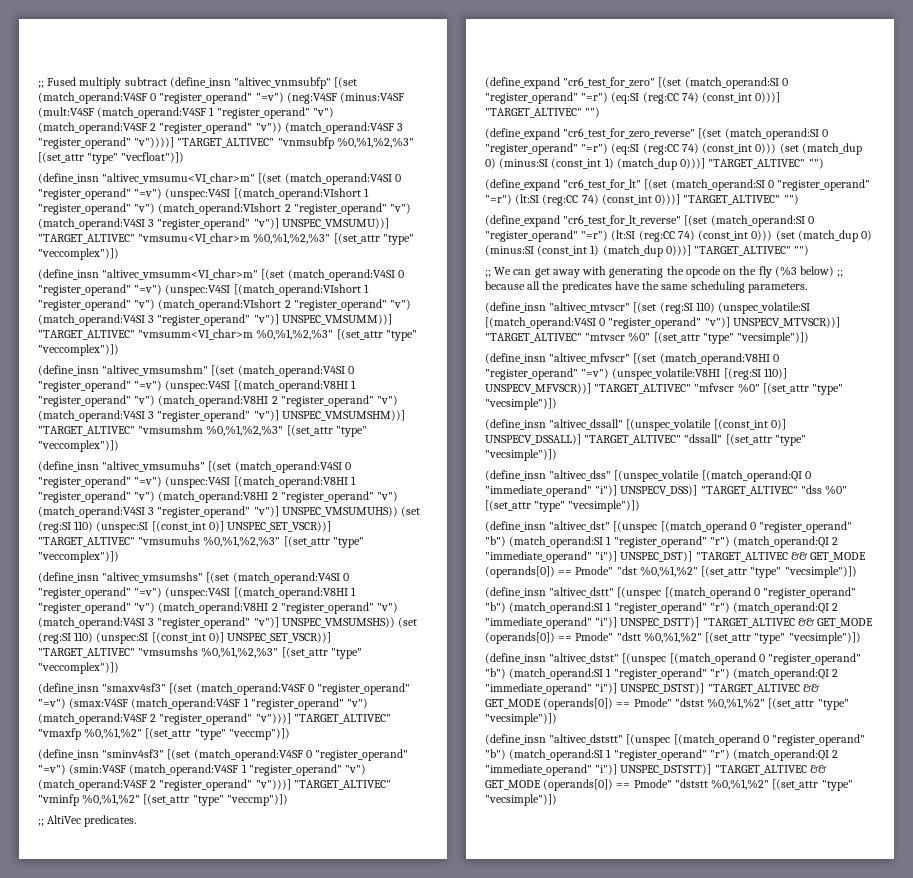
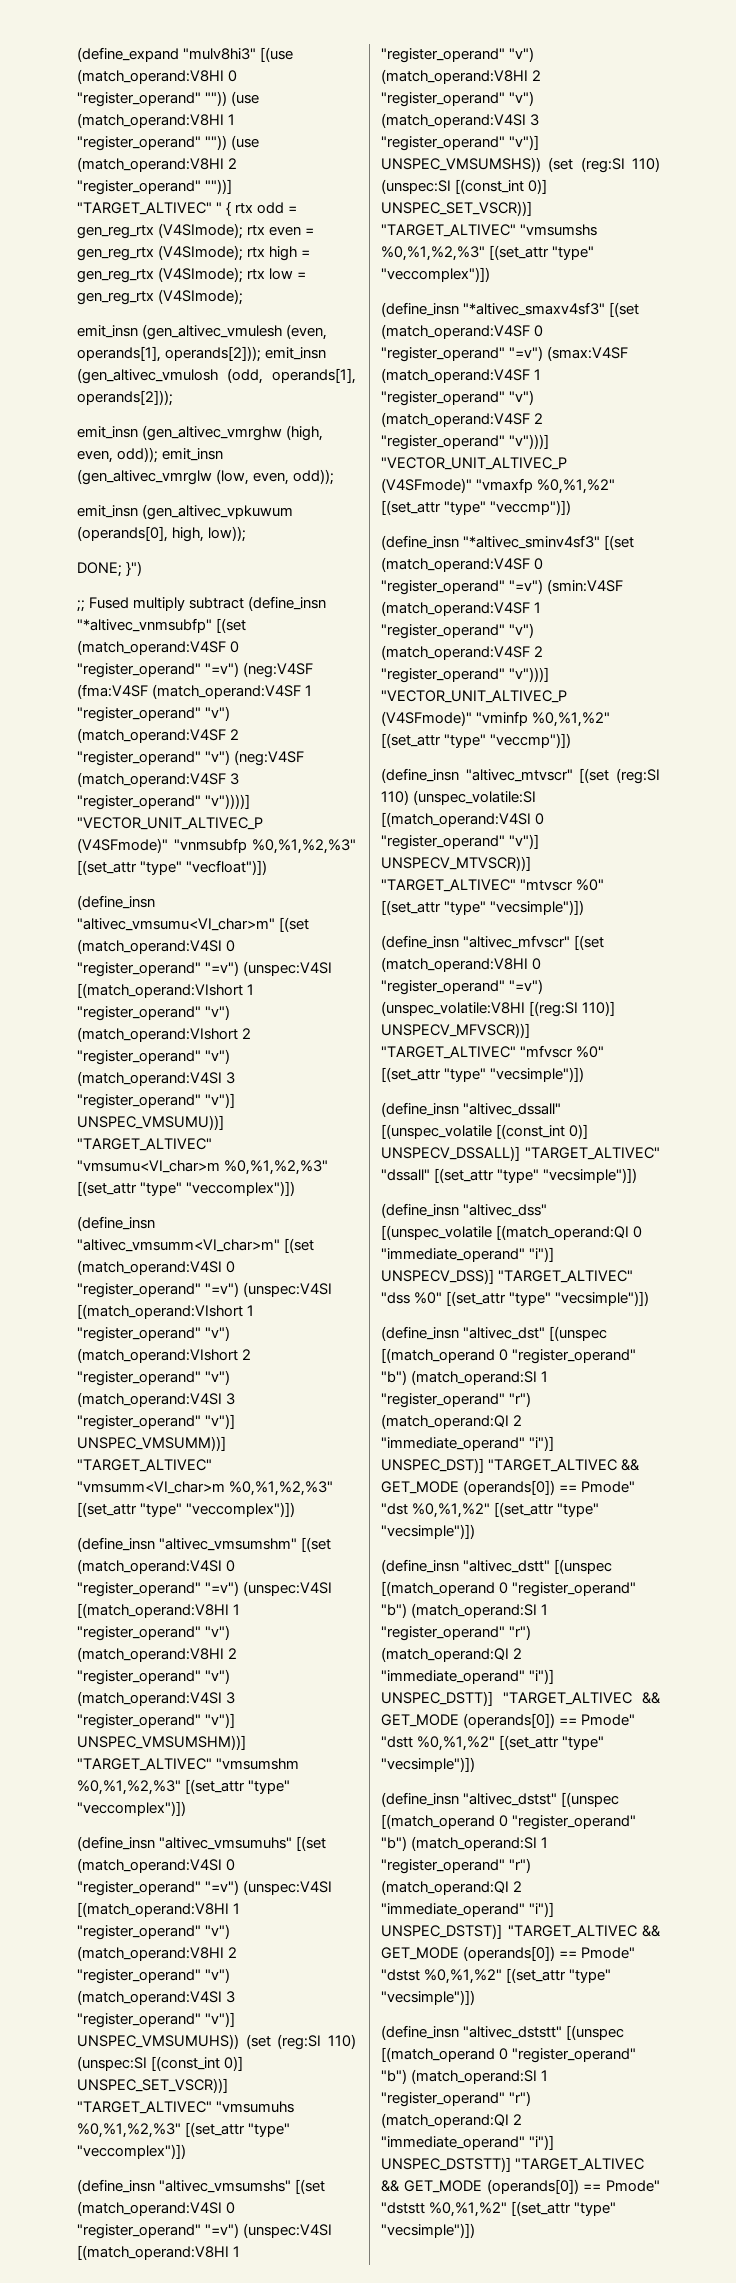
(38, 84) none -> [77,47,294,62] [77,69,238,84] [77,91,260,107] [77,113,236,128] [77,135,260,151] [77,157,238,172] [77,179,233,195] [77,201,298,216] [77,223,315,239] [77,245,311,261] [77,267,307,283] [77,289,244,305] [77,324,328,340] [77,346,327,362] [77,368,356,384] [77,390,173,406] [77,425,324,441] [77,447,224,463] [77,469,335,485] [77,504,294,520] [77,526,247,542] [77,561,143,577] (define_expand "mulv8hi3" [(use (match_operand:V8HI 0 "register_operand" "")) (use (match_operand:V8HI 1 "register_operand" "")) (use (match_operand:V8HI 2 "register_operand" ""))] "TARGET_ALTIVEC" " { rtx odd = gen_reg_rtx (V4SImode); rtx even = gen_reg_rtx (V4SImode); rtx high = gen_reg_rtx (V4SImode); rtx low = gen_reg_rtx (V4SImode); // emit_insn (gen_altivec_vmulesh (even, operands[1], operands[2])); emit_insn (gen_altivec_vmulosh (odd, operands[1], operands[2])); // emit_insn (gen_altivec_vmrghw (high, even, odd)); emit_insn (gen_altivec_vmrglw (low, even, odd)); // emit_insn (gen_altivec_vpkuwum (operands[0], high, low)); // DONE; }") //
[234,77,332,89] "altivec_vnmsubfp" -> [77,618,212,633] "*altivec_vnmsubfp"
[340,92,405,103] [38,107,334,119] [38,122,282,134] (minus:V4SF (mult:V4SF (match_operand:V4SF 1 "register_operand" "v") (match_operand:V4SF 2 "register_operand" "v")) -> [77,684,313,699] [77,706,231,722] [77,728,240,743] [77,750,305,766] (fma:V4SF (match_operand:V4SF 1 "register_operand" "v") (match_operand:V4SF 2 "register_operand" "v") (neg:V4SF
[177,138,275,148] "TARGET_ALTIVEC" -> [77,817,263,830] [77,838,168,853] "VECTOR_UNIT_ALTIVEC_P (V4SFmode)"
[102,683,167,692] "smaxv4sf3" -> [463,302,606,316] "*altivec_smaxv4sf3"
[293,714,391,724] "TARGET_ALTIVEC" -> [381,457,567,470] [381,478,472,493] "VECTOR_UNIT_ALTIVEC_P (V4SFmode)"
[102,749,165,758] "sminv4sf3" -> [463,535,601,549] "*altivec_sminv4sf3"
[293,780,391,790] "TARGET_ALTIVEC" -> [381,690,567,703] [381,711,472,726] "VECTOR_UNIT_ALTIVEC_P (V4SFmode)"
[38,815,137,827] [485,77,788,89] [485,92,781,104] [485,107,601,118] [485,128,828,140] [485,143,862,155] [485,158,824,170] [485,179,871,191] [485,194,799,206] [485,215,814,227] [485,230,873,242] [485,245,810,257] [485,266,844,278] [485,281,807,293] // ;; AltiVec predicates. // (define_expand "cr6_test_for_zero" [(set (match_operand:SI 0 "register_operand" "=r") (eq:SI (reg:CC 74) (const_int 0)))] "TARGET_ALTIVEC" "") // (define_expand "cr6_test_for_zero_reverse" [(set (match_operand:SI 0 "register_operand" "=r") (eq:SI (reg:CC 74) (const_int 0))) (set (match_dup 0) (minus:SI (const_int 1) (match_dup 0)))] "TARGET_ALTIVEC" "") // (define_expand "cr6_test_for_lt" [(set (match_operand:SI 0 "register_operand" "=r") (lt:SI (reg:CC 74) (const_int 0)))] "TARGET_ALTIVEC" "") // (define_expand "cr6_test_for_lt_reverse" [(set (match_operand:SI 0 "register_operand" "=r") (lt:SI (reg:CC 74) (const_int 0))) (set (match_dup 0) (minus:SI (const_int 1) (match_dup 0)))] "TARGET_ALTIVEC" "") // ;; We can get away with generating the opcode on the fly (%3 below) ;; because all the predicates have the same scheduling parameters. -> (572, 740) none

